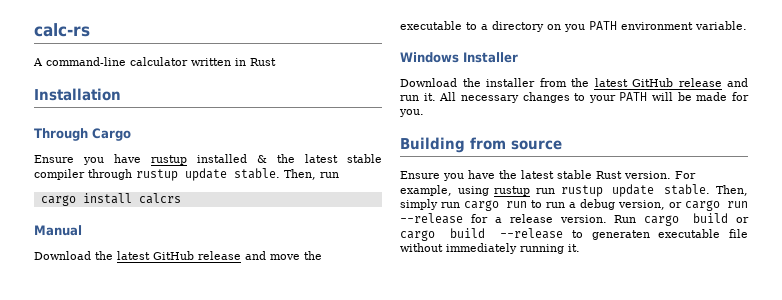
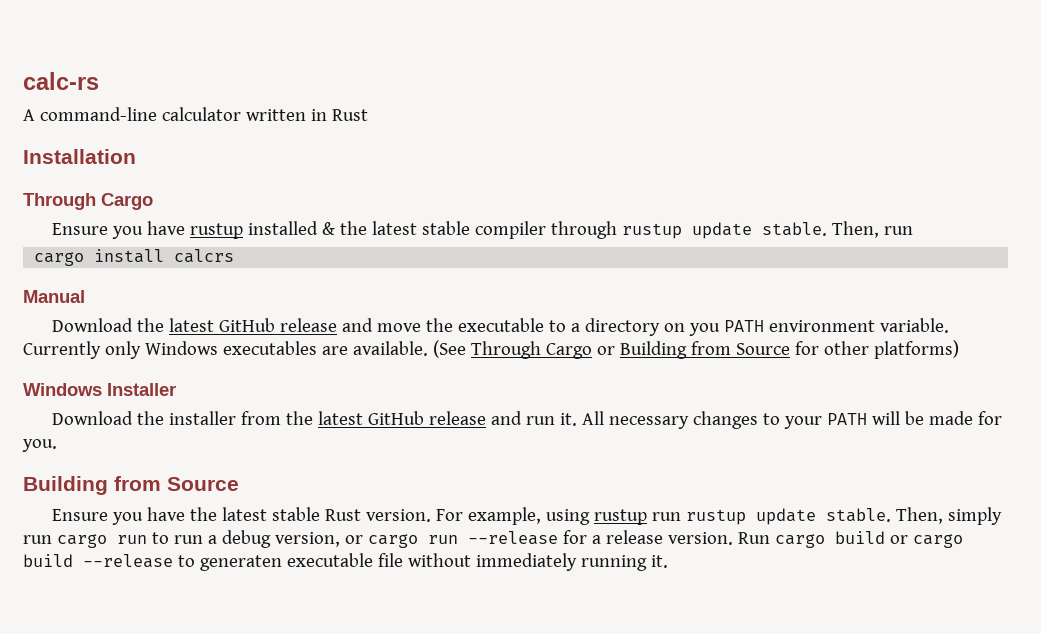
(747, 25) none -> [23,340,959,359] Currently only Windows executables are available. (See Through Cargo or Building from Source for other platforms)
[511,140,562,150] source -> [167,477,239,491] Source

